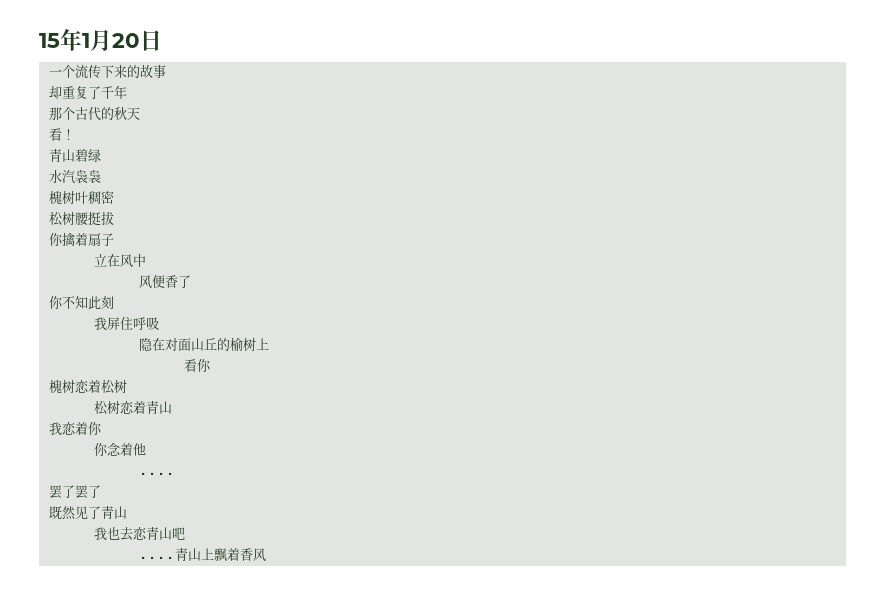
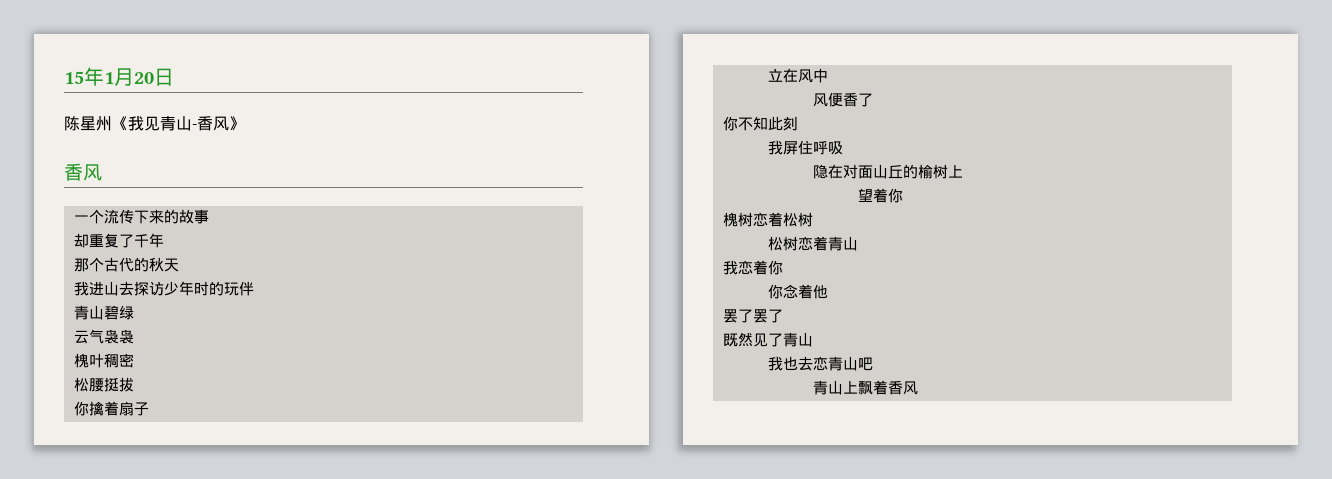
(162, 40) none -> [64,116,245,131] [64,163,102,181] // 陈星州《我见青山-香风》 // 香风
[49,128,76,141] 看！ -> [73,281,254,296] 我进山去探访少年时的玩伴
[49,169,76,184] 水汽 -> [73,329,104,344] 云气
[62,190,76,204] 树 -> (89, 360) none
[62,211,76,225] 树 -> (89, 384) none
[184,359,198,372] 看 -> [857,188,888,203] 望着
[139,472,176,475] // .... -> (828, 291) none
[139,556,176,559] .... -> (873, 364) none

